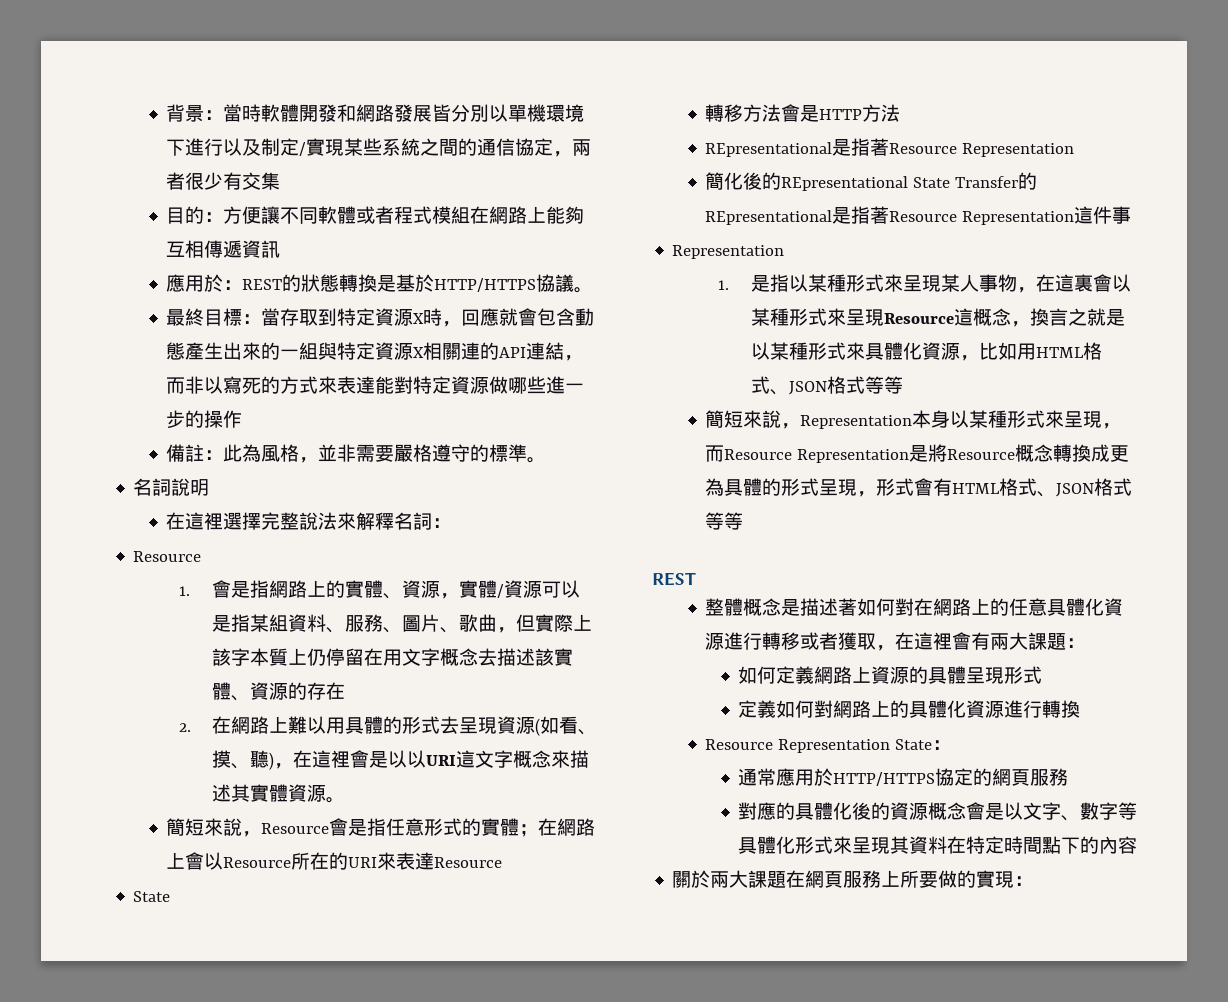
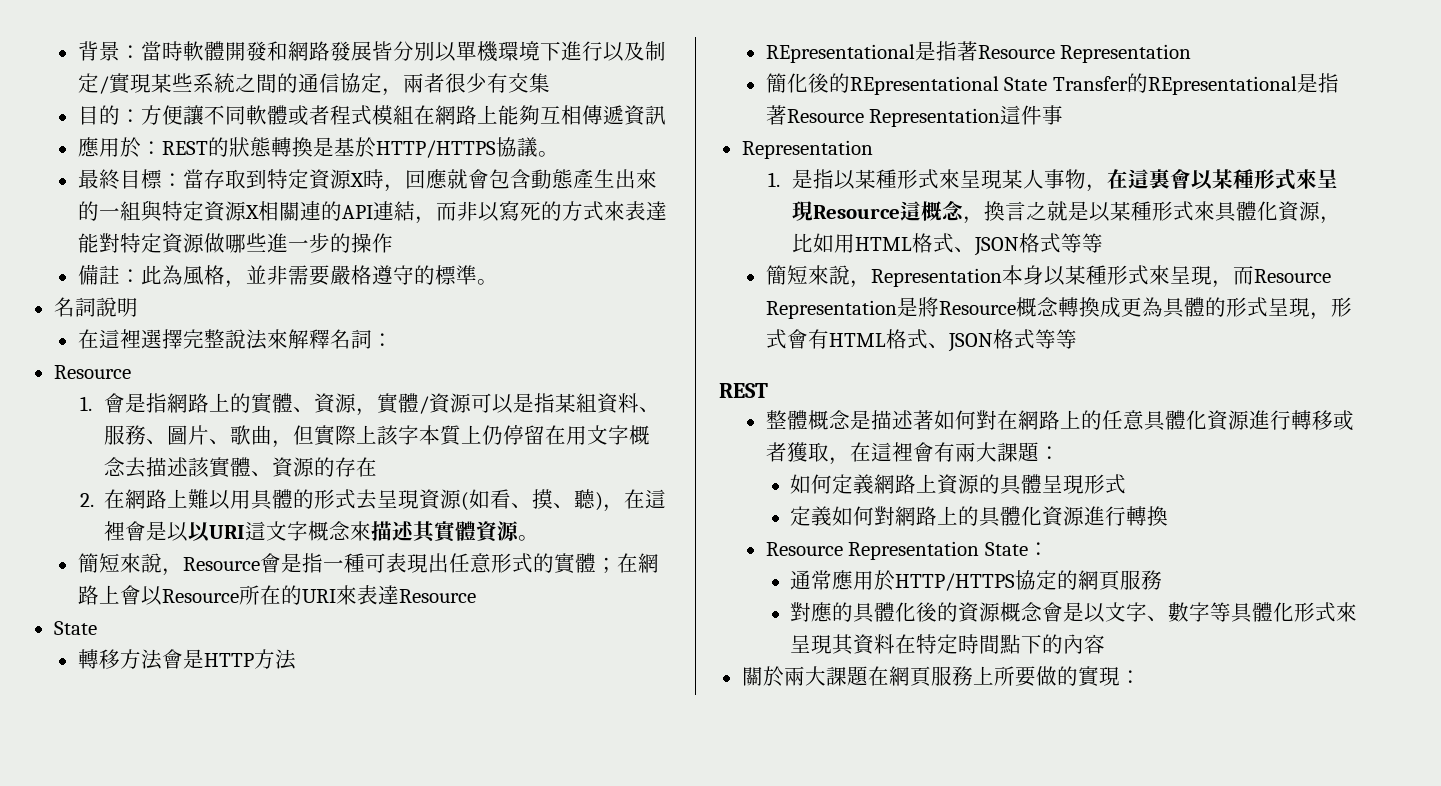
(387, 827) none -> [322,553,449,573] 一種可表現出

